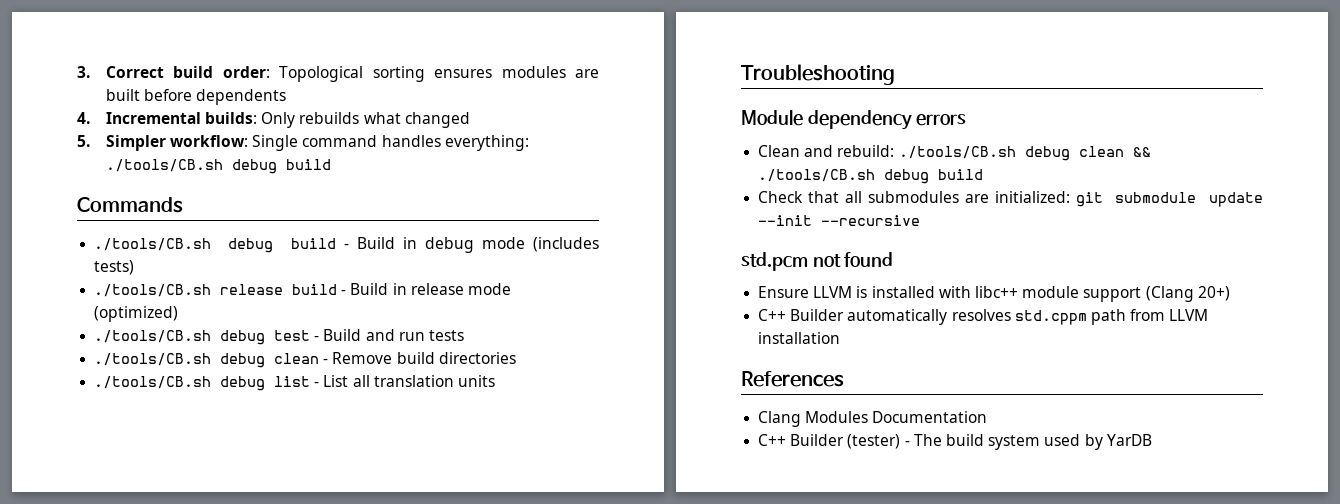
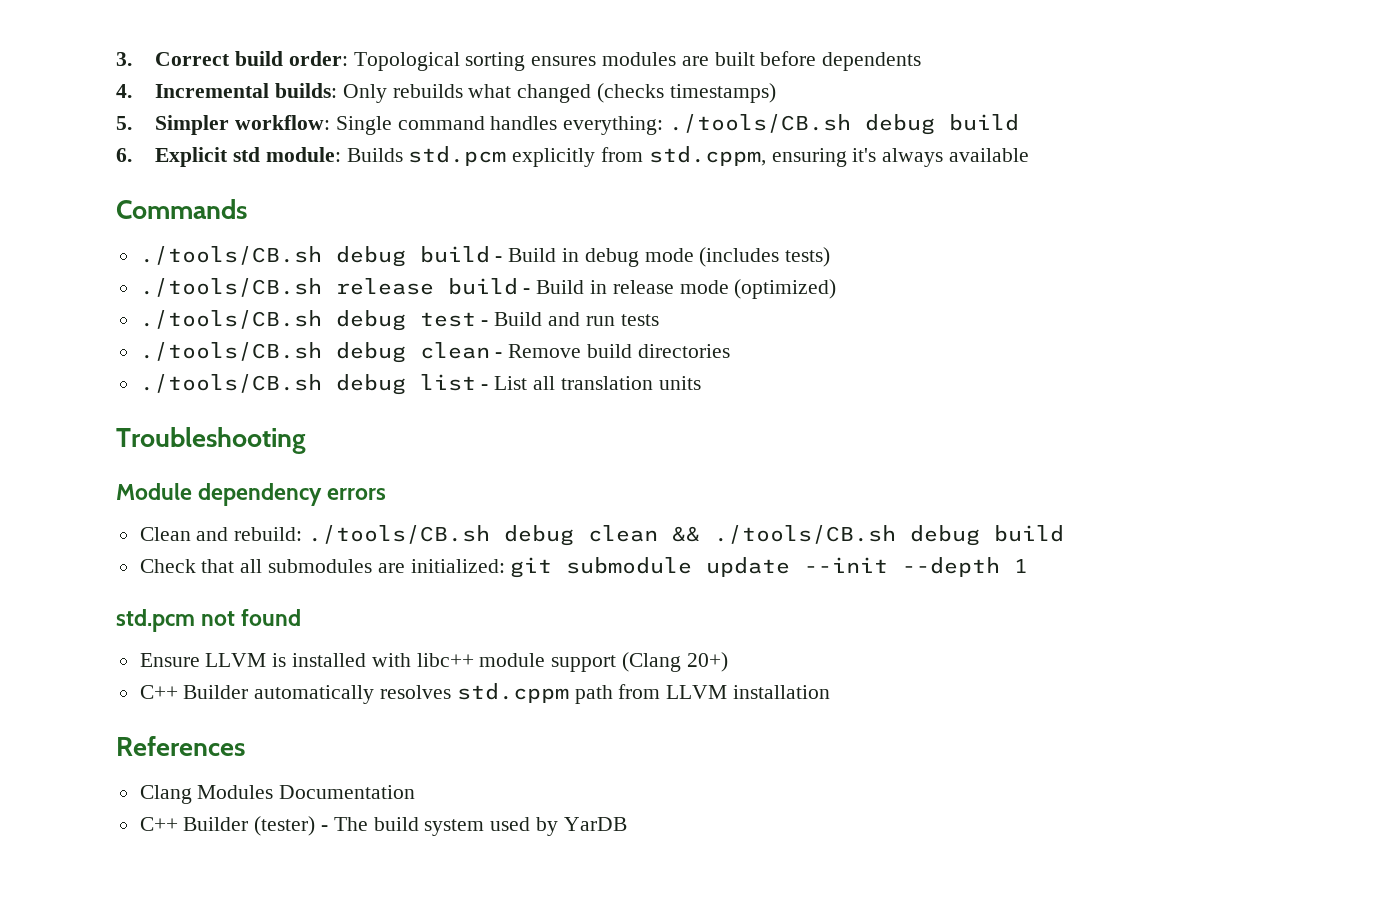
(470, 120) none -> [596,83,776,103] (checks timestamps)
(331, 164) none -> [116,146,1030,167] // 6. Explicit std module: Builds std.pcm explicitly from std.cppm, ensuring it's always available
[821,215,921,226] --recursive -> [902,557,1029,577] --depth 1

